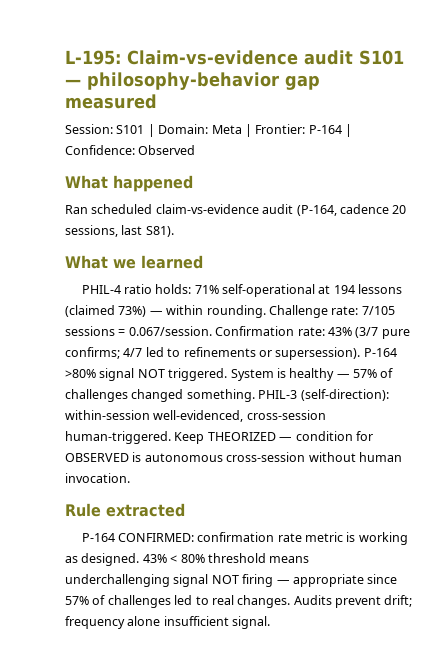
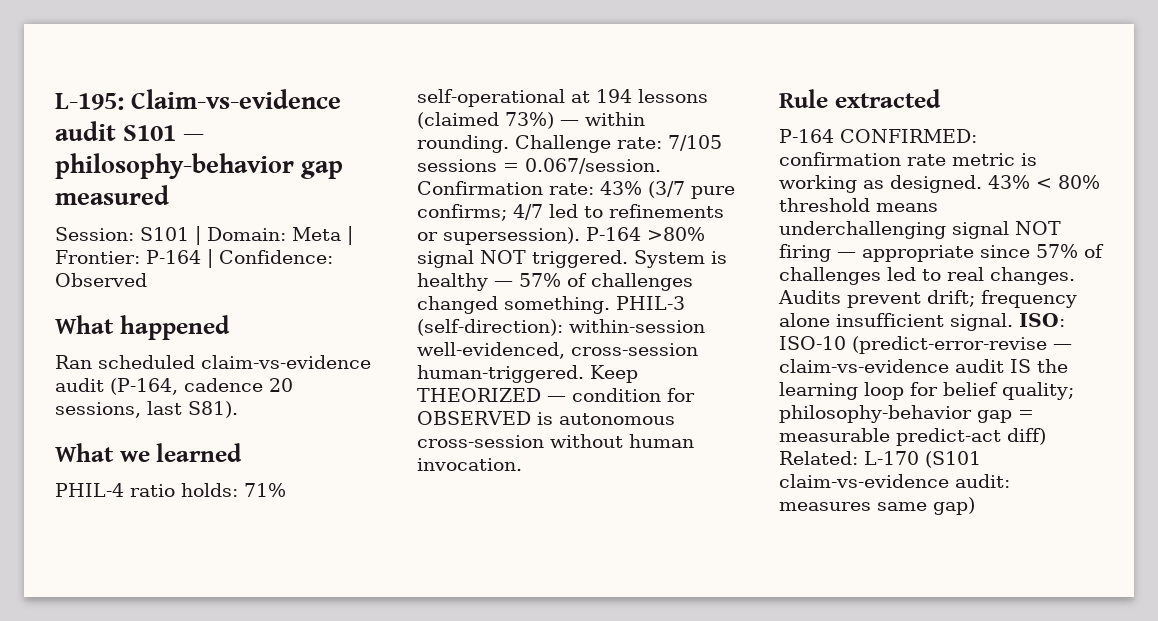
(271, 622) none -> [1019,313,1065,327] [779,336,1073,354] [779,359,1068,373] [779,382,1074,400] [779,405,1034,423] [779,428,1046,446] [779,451,981,468] [779,474,1010,488] [779,497,975,515] ISO: ISO-10 (predict-error-revise — claim-vs-evidence audit IS the learning loop for belief quality; philosophy-behavior gap = measurable predict-act diff) Related: L-170 (S101 claim-vs-evidence audit: measures same gap)

